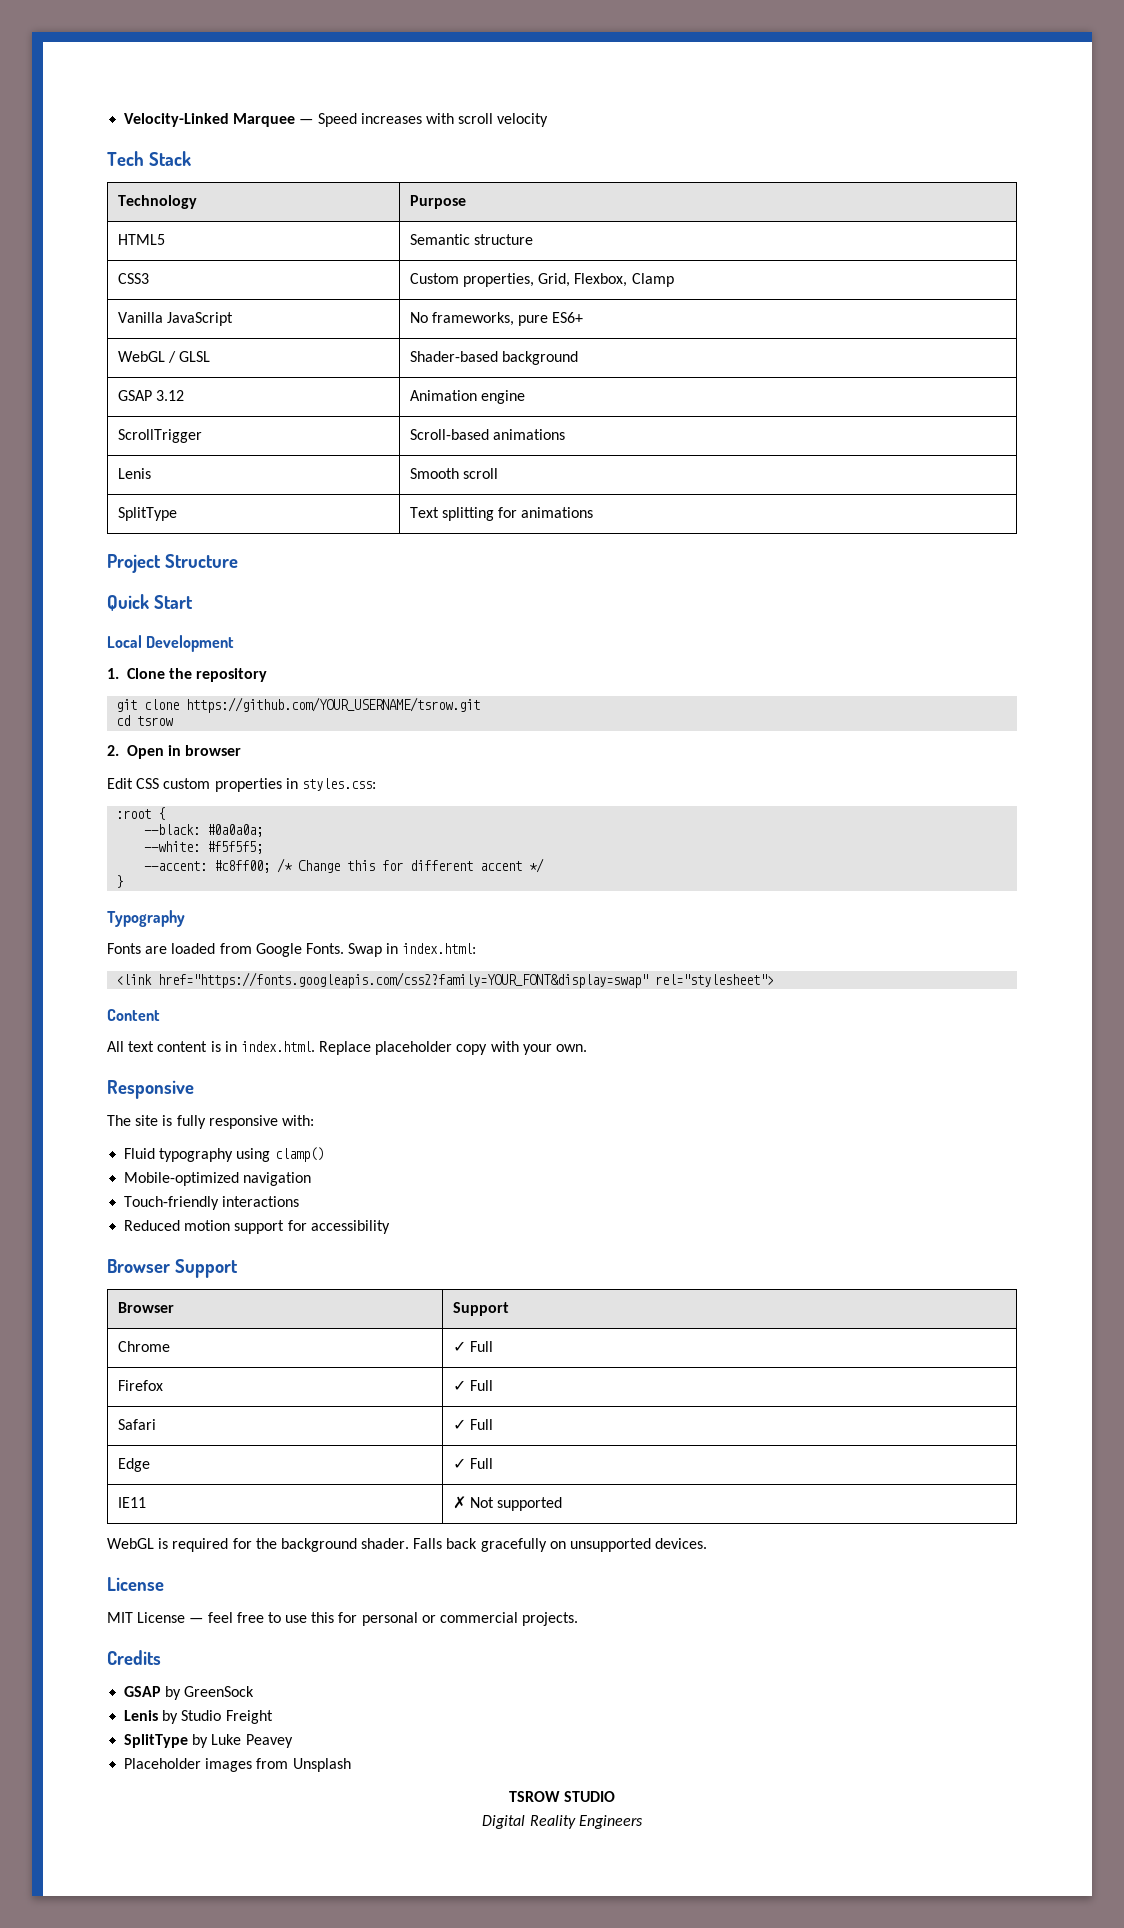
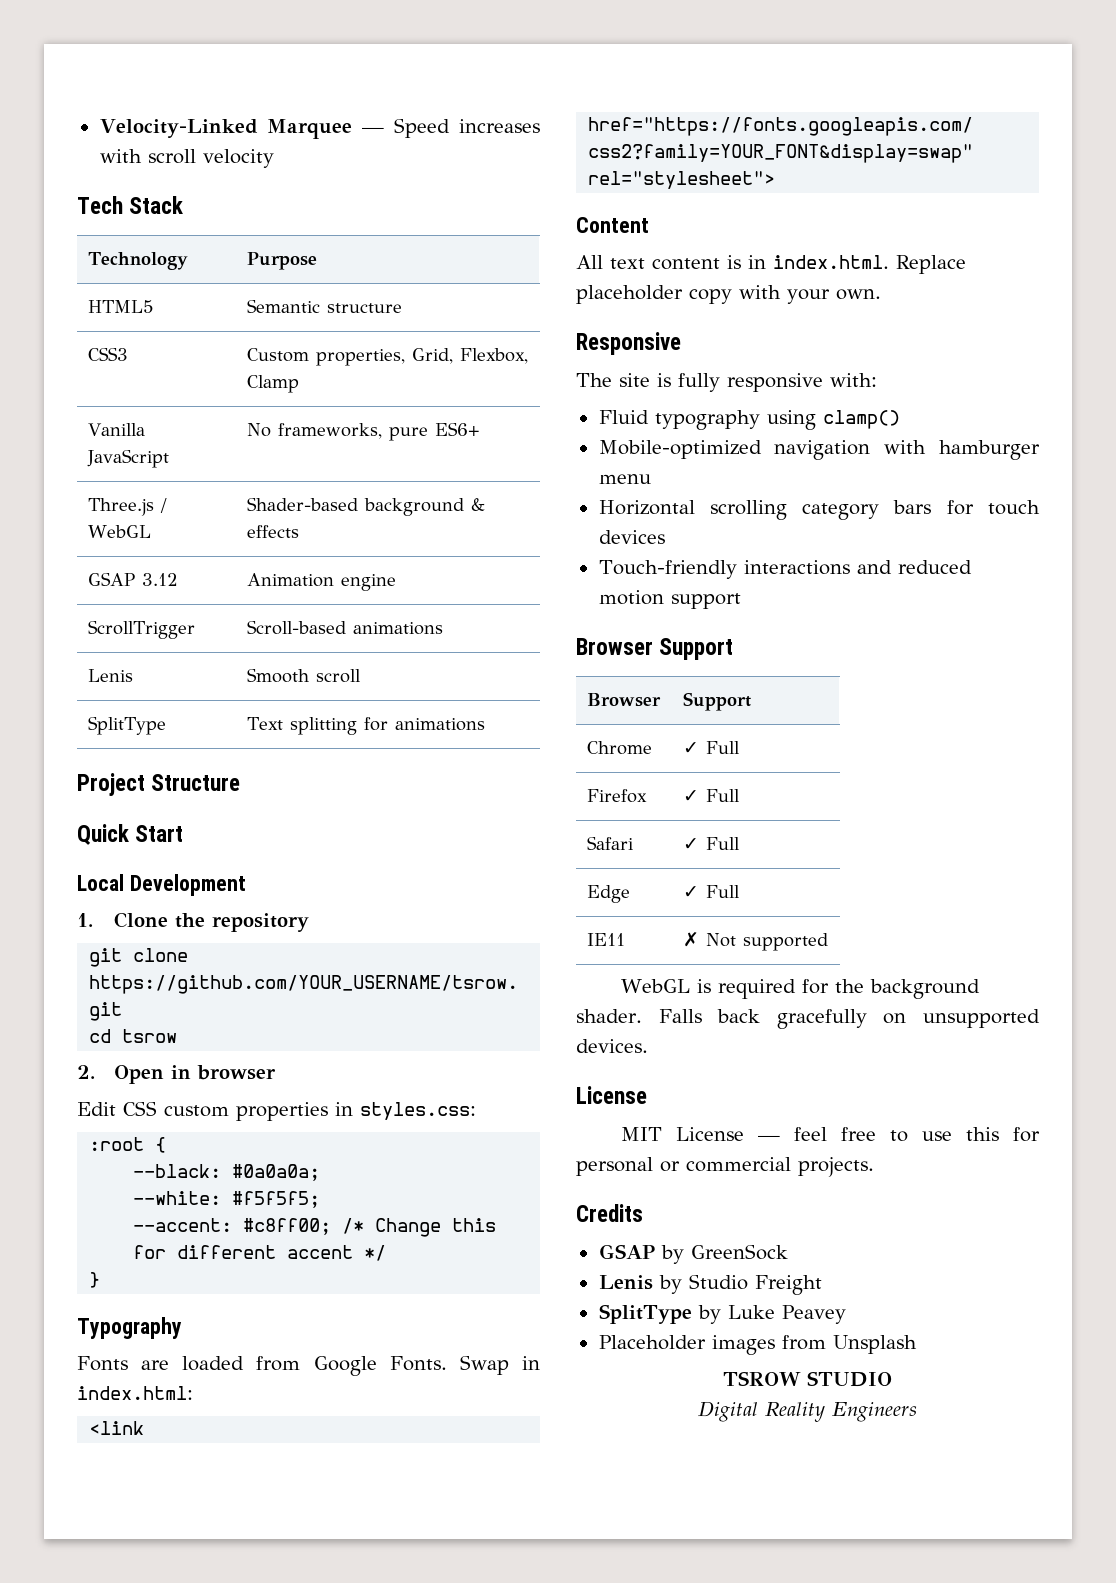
[117,351,211,363] WebGL / GLSL -> [88,498,168,516] [88,525,152,538] Three.js / WebGL
(579, 358) none -> [471,498,486,511] [247,525,300,538] & effects
(312, 1179) none -> [884,440,1040,460] [598,474,651,484] [598,500,1040,520] [598,530,665,544] with hamburger menu // Horizontal scrolling category bars for touch devices
[124,1220,181,1231] // Reduced -> [856,560,972,574] and reduced
[287,1220,390,1234] for accessibility -> (741, 601) none

